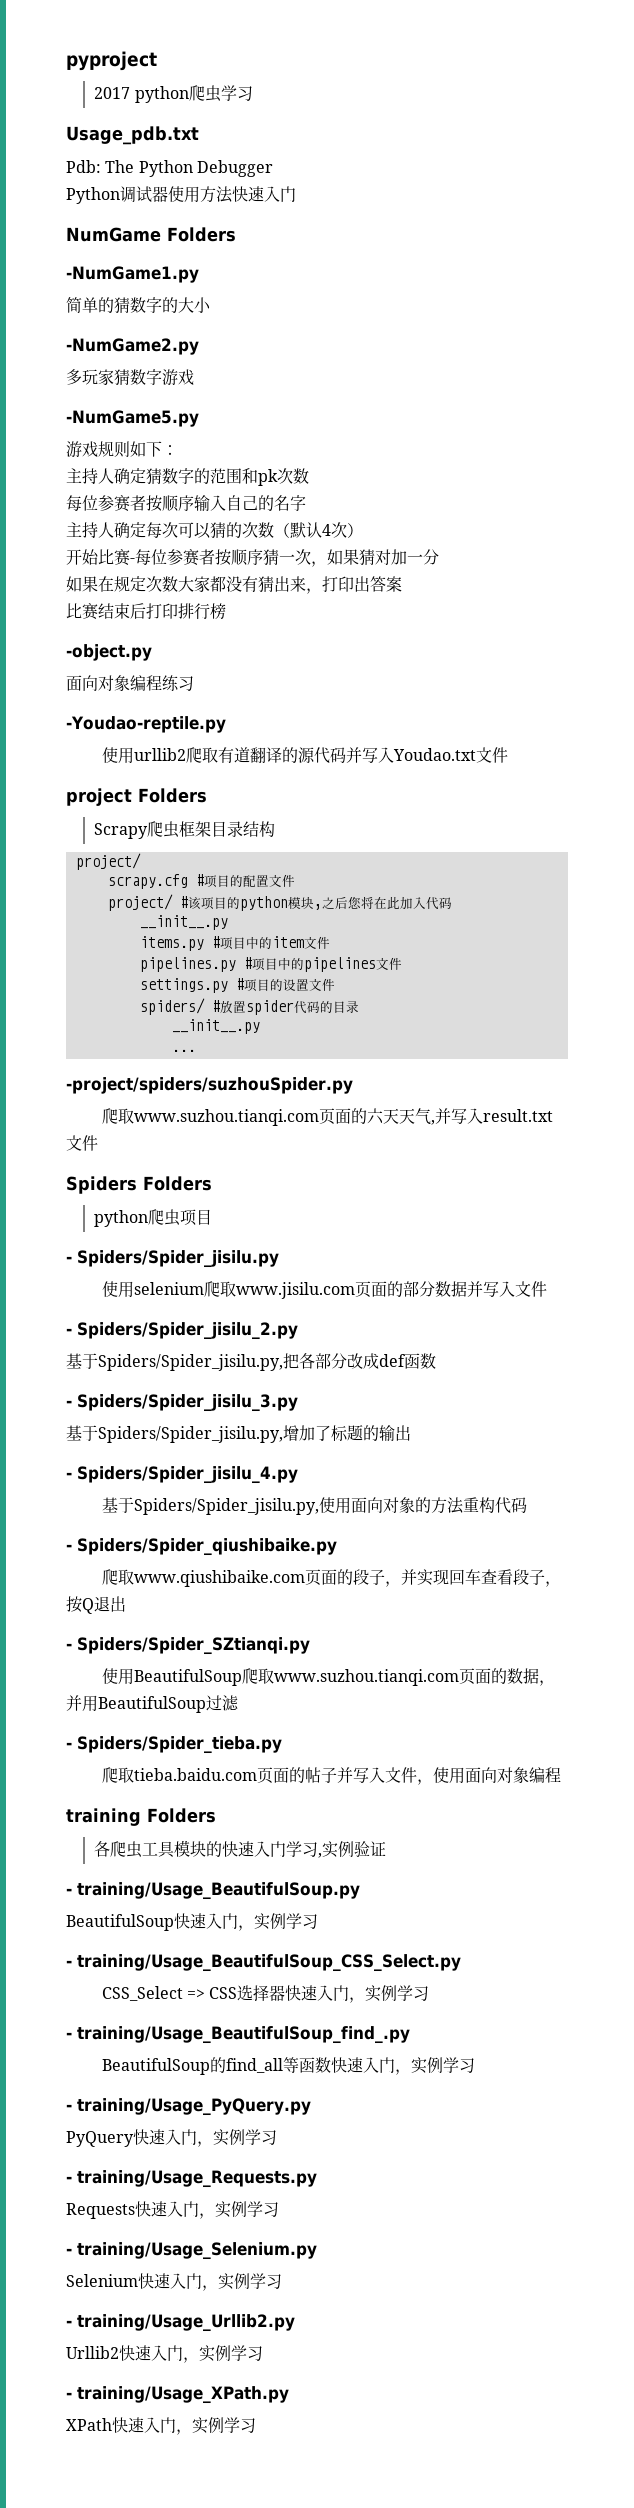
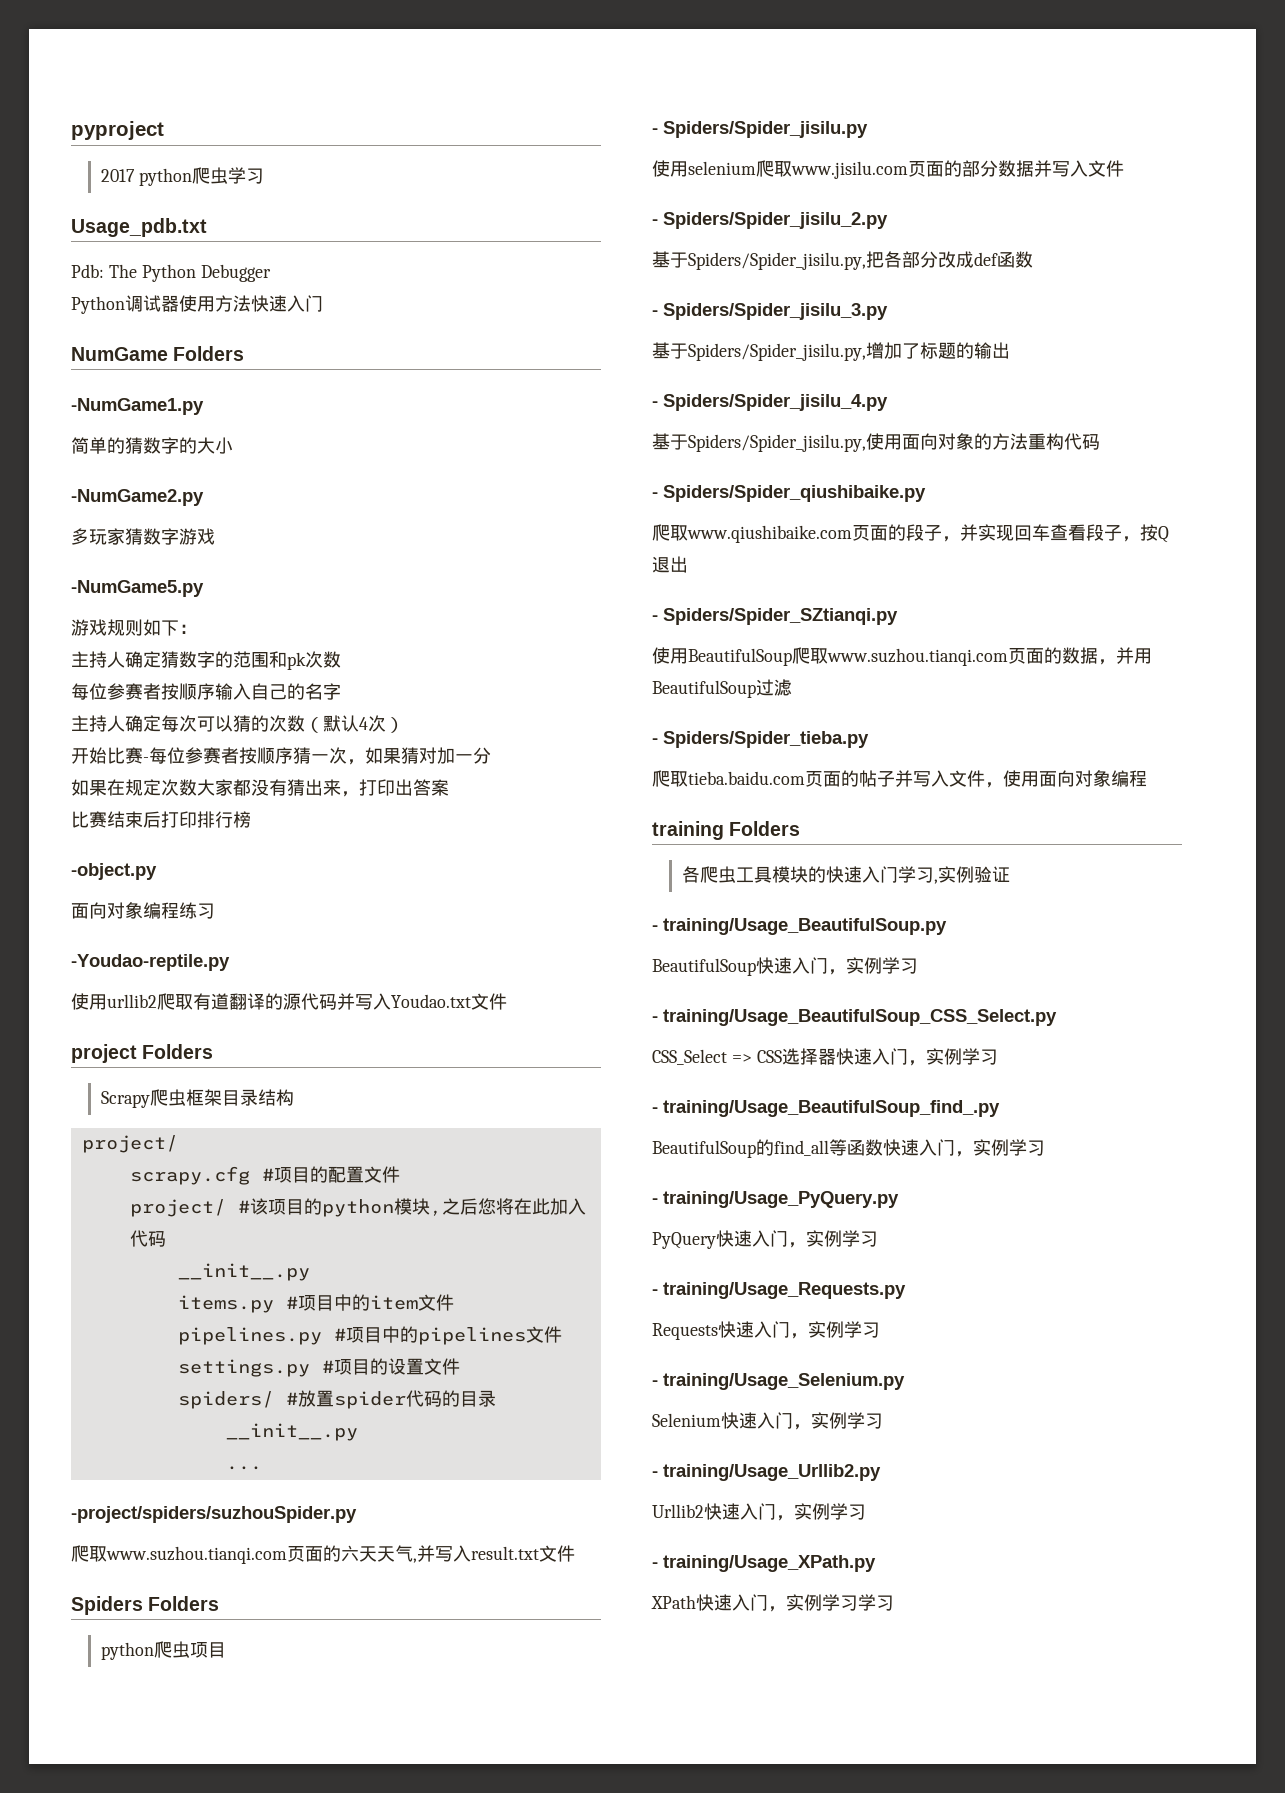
(256, 2425) none -> [858,1594,894,1611] 学习

